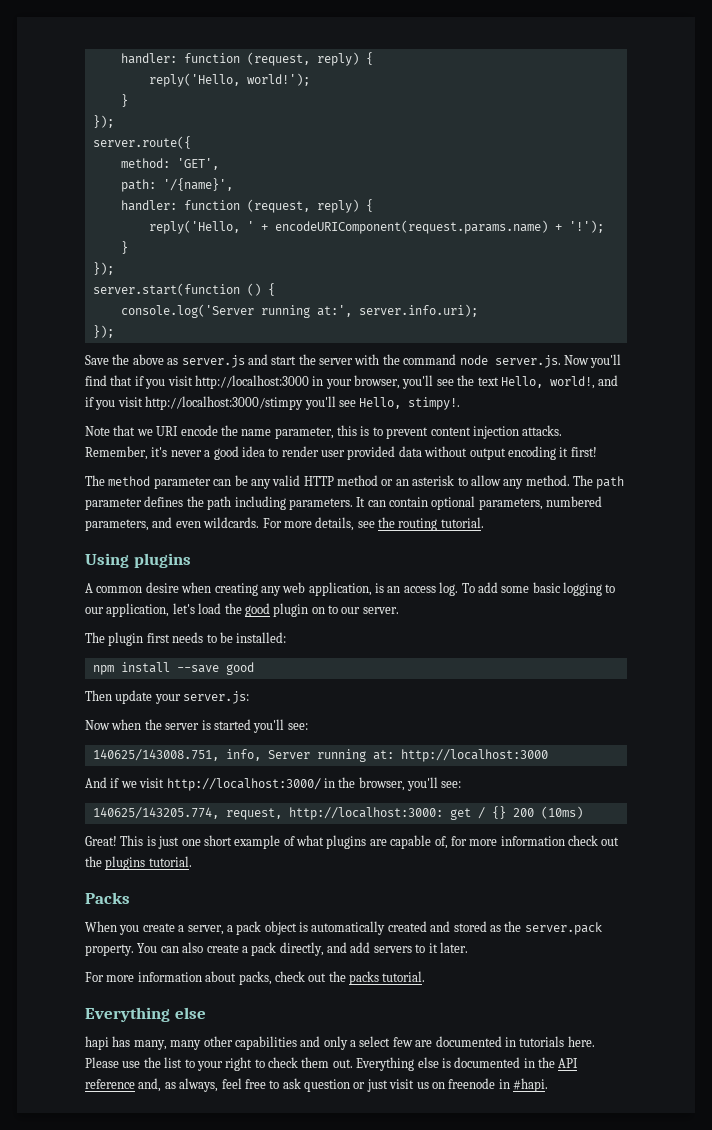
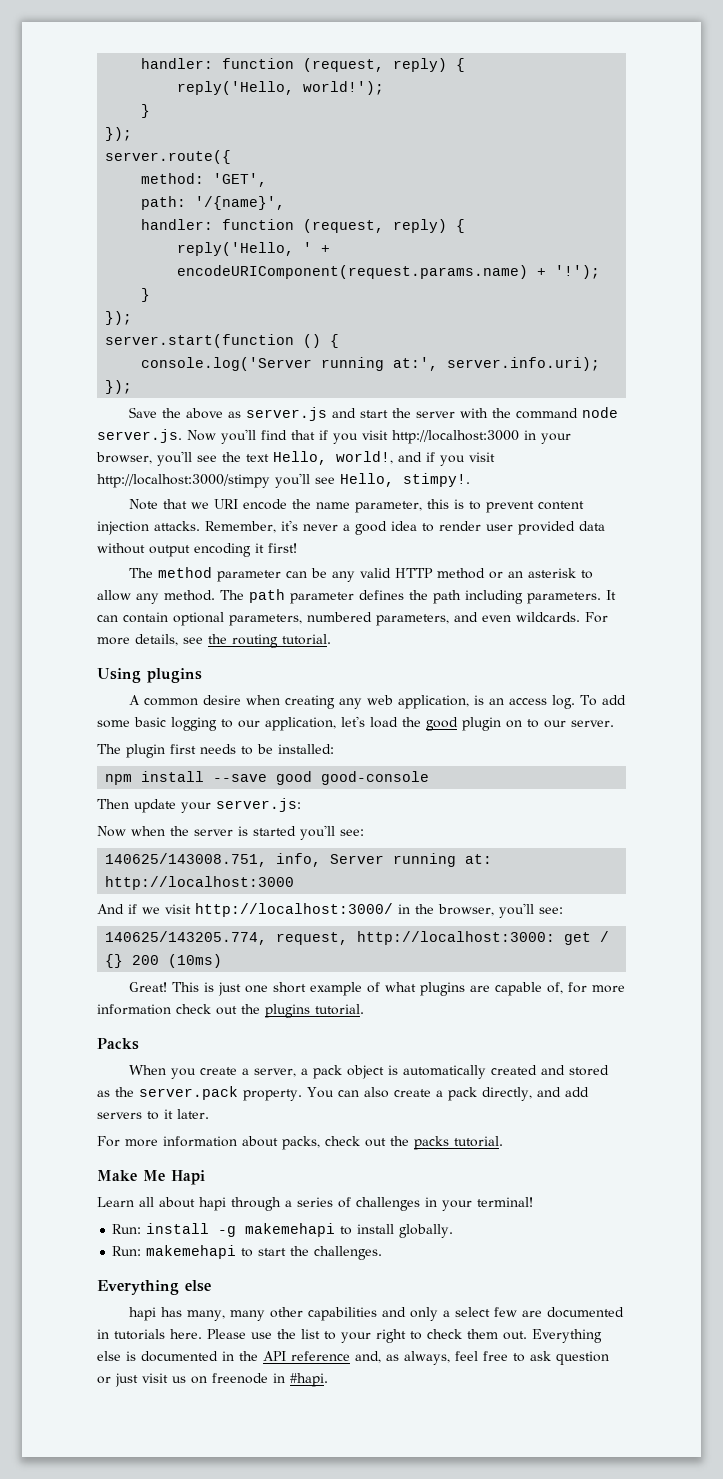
(254, 668) none -> [321,771,430,785] good-console
(426, 976) none -> [97,1170,205,1185] [97,1197,533,1211] [112,1223,454,1238] [112,1245,383,1260] // Make Me Hapi // Learn all about hapi through a series of challenges in your terminal! // Run: install -g makemehapi to install globally. // Run: makemehapi to start the challenges.

